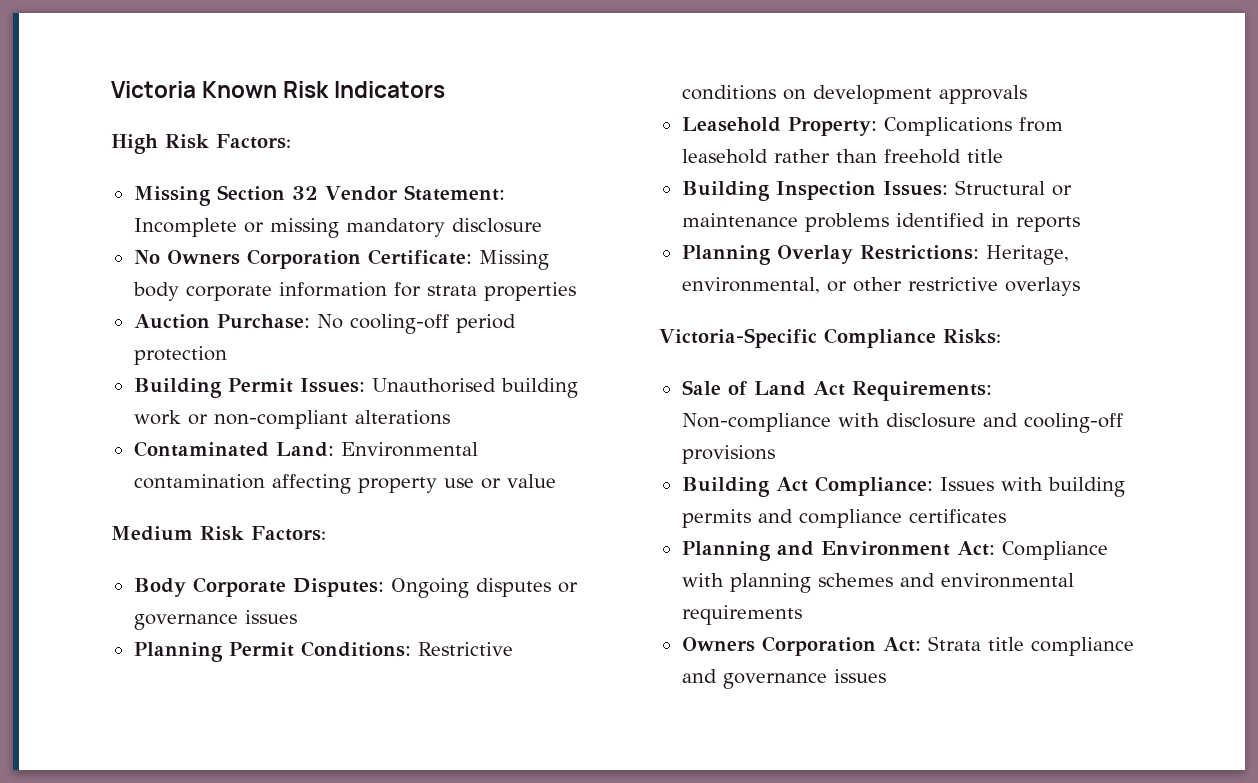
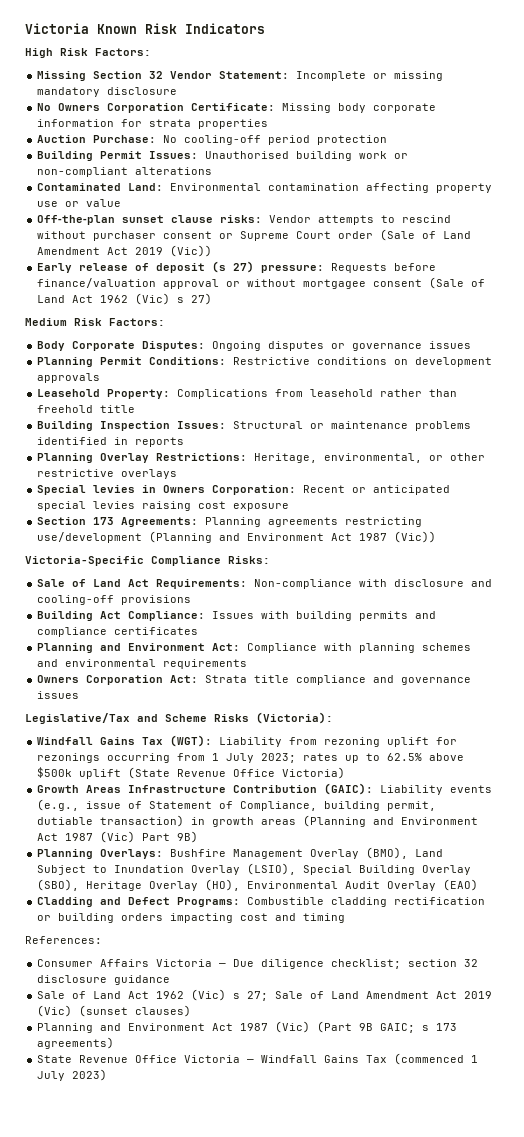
(556, 481) none -> [37,215,452,225] [37,229,472,241] [37,245,213,257] [37,261,437,273] [37,277,486,289] [37,293,213,305] // Off‑the‑plan sunset clause risks: Vendor attempts to rescind without purchaser consent or Supreme Court order (Sale of Land Amendment Act 2019 (Vic)) // Early release of deposit (s 27) pressure: Requests before finance/valuation approval or without mortgagee consent (Sale of Land Act 1962 (Vic) s 27)
(1080, 286) none -> [37,485,451,495] [37,501,290,511] [37,517,423,527] [37,531,437,543] // Special levies in Owners Corporation: Recent or anticipated special levies raising cost exposure // Section 173 Agreements: Planning agreements restricting use/development (Planning and Environment Act 1987 (Vic))
(886, 676) none -> [25,712,333,724] [37,735,458,747] [37,753,465,763] [37,767,346,779] [37,783,493,795] [37,799,437,811] [37,815,479,827] [37,831,199,843] [37,847,444,859] [37,863,472,875] [37,879,479,891] [37,897,486,907] [37,913,346,923] [25,936,102,944] [37,959,479,969] [37,975,171,985] [37,989,493,1001] [37,1005,192,1017] [37,1021,458,1033] [37,1037,115,1049] [37,1053,479,1065] [37,1069,108,1081] // Legislative/Tax and Scheme Risks (Victoria): // Windfall Gains Tax (WGT): Liability from rezoning uplift for rezonings occurring from 1 July 2023; rates up to 62.5% above $500k uplift (State Revenue Office Victoria) // Growth Areas Infrastructure Contribution (GAIC): Liability events (e.g., issue of Statement of Compliance, building permit, dutiable transaction) in growth areas (Planning and Environment Act 1987 (Vic) Part 9B) // Planning Overlays: Bushfire Management Overlay (BMO), Land Subject to Inundation Overlay (LSIO), Special Building Overlay (SBO), Heritage Overlay (HO), Environmental Audit Overlay (EAO) // Cladding and Defect Programs: Combustible cladding rectification or building orders impacting cost and timing // References: // Consumer Affairs Victoria — Due diligence checklist; section 32 disclosure guidance // Sale of Land Act 1962 (Vic) s 27; Sale of Land Amendment Act 2019 (Vic) (sunset clauses) // Planning and Environment Act 1987 (Vic) (Part 9B GAIC; s 173 agreements) // State Revenue Office Victoria — Windfall Gains Tax (commenced 1 July 2023)

